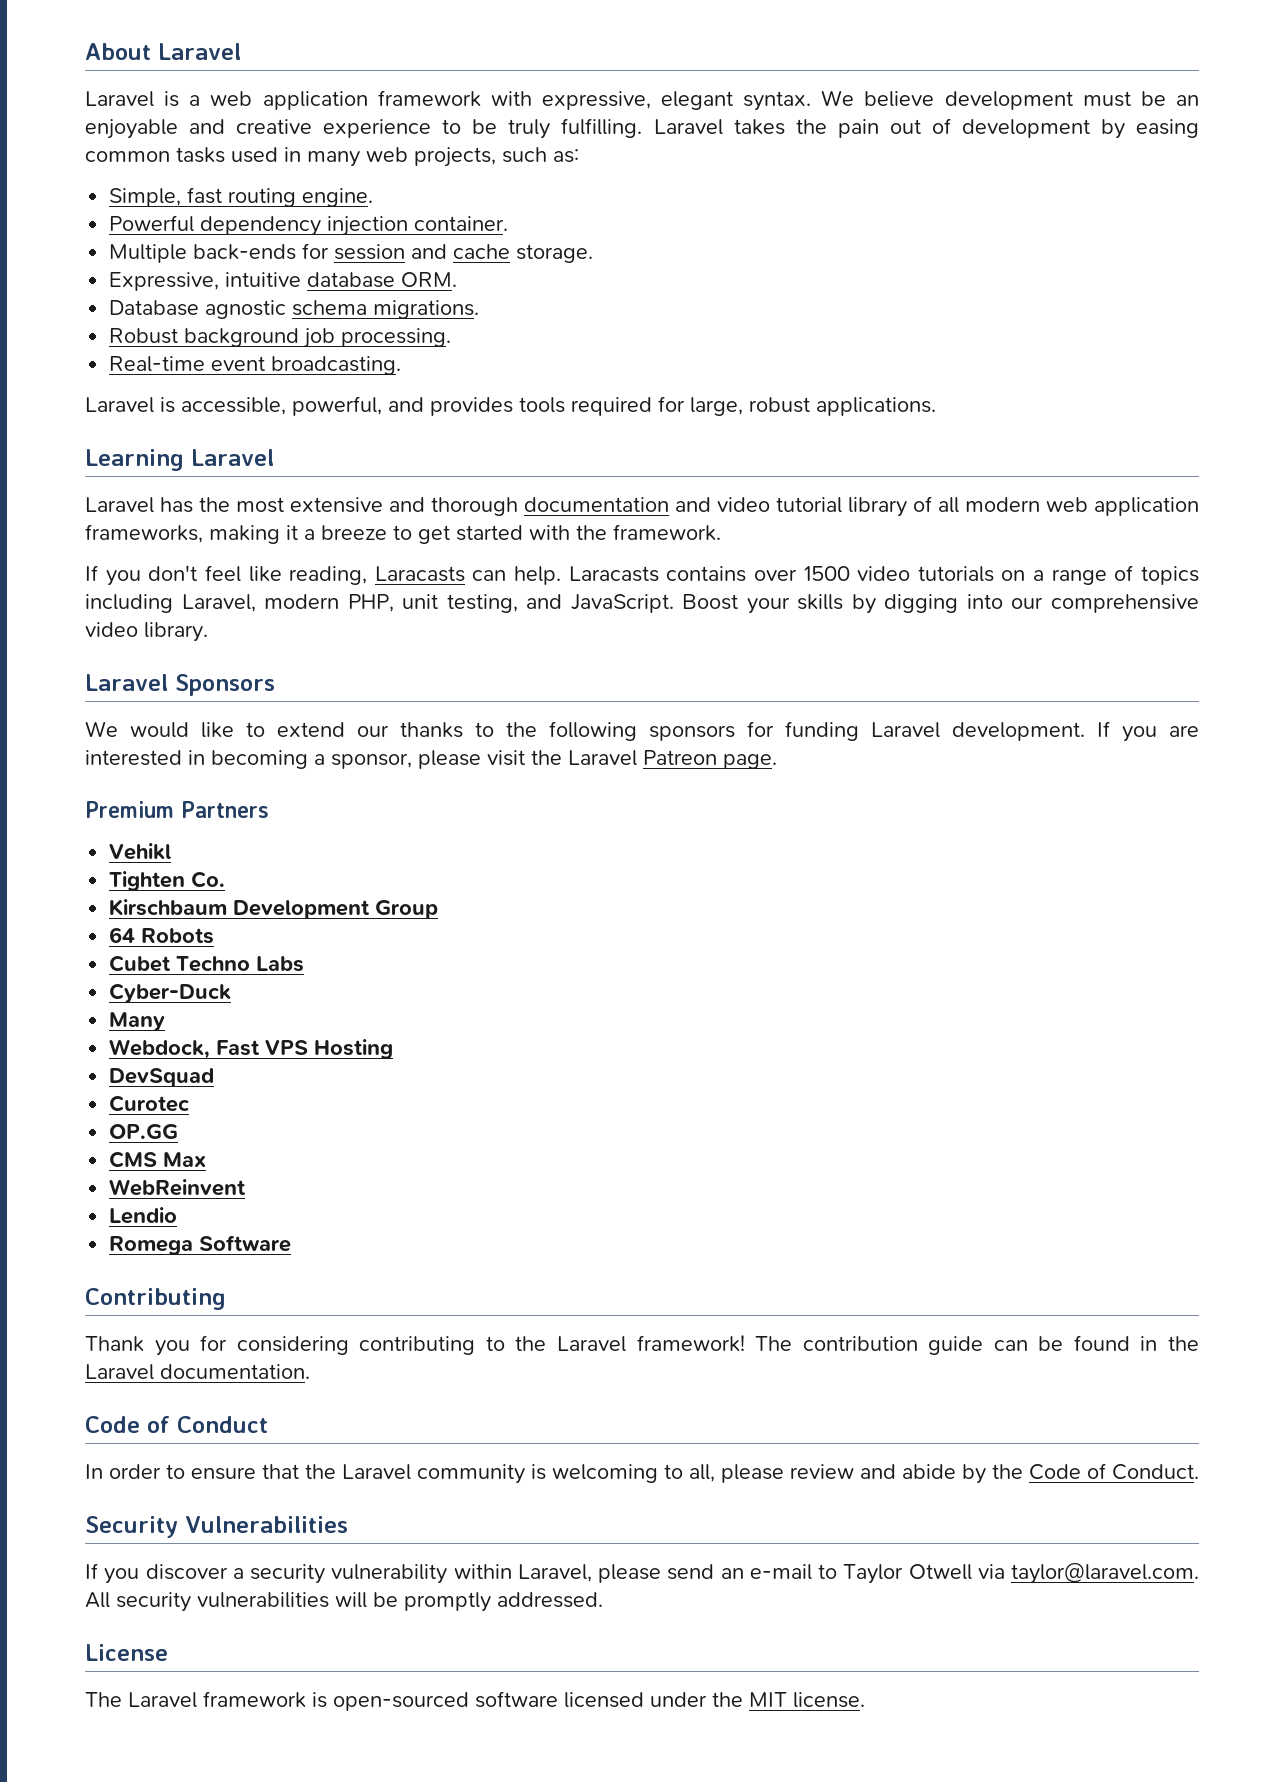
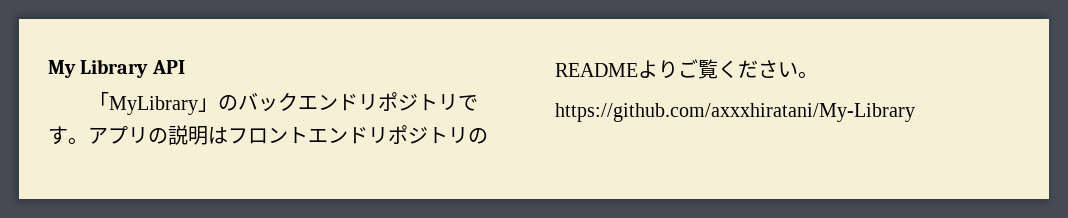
[85,43,241,60] [85,90,1199,111] [85,118,1199,139] [85,147,579,167] [109,187,374,207] [109,215,509,236] [109,243,594,263] [109,272,458,291] [109,300,480,319] [109,328,452,348] [109,356,402,375] [85,396,936,416] [85,449,274,471] [85,496,1199,517] [85,524,721,544] [85,565,1199,586] [85,594,1199,614] [85,622,208,642] [85,674,275,696] [85,721,1199,742] [85,750,777,769] [85,801,269,818] [109,843,172,860] [109,871,226,891] [109,899,439,919] [109,927,215,944] [109,955,305,972] [109,983,232,1003] [109,1012,166,1031] [109,1039,394,1059] [109,1068,215,1087] [109,1095,191,1112] [109,1124,179,1139] [109,1151,207,1168] [109,1179,247,1196] [109,1207,178,1224] [109,1235,292,1255] [85,1288,226,1310] [85,1335,1199,1356] [85,1364,310,1380] [85,1416,268,1433] [85,1463,1199,1484] [85,1516,348,1538] [85,1563,1199,1584] [85,1592,603,1612] [85,1644,168,1661] [85,1691,865,1711] About Laravel // Laravel is a web application framework with expressive, elegant syntax. We believe development must be an enjoyable and creative experience to be truly fulfilling. Laravel takes the pain out of development by easing common tasks used in many web projects, such as: // Simple, fast routing engine. // Powerful dependency injection container. // Multiple back-ends for session and cache storage. // Expressive, intuitive database ORM. // Database agnostic schema migrations. // Robust background job processing. // Real-time event broadcasting. // Laravel is accessible, powerful, and provides tools required for large, robust applications. // Learning Laravel // Laravel has the most extensive and thorough documentation and video tutorial library of all modern web application frameworks, making it a breeze to get started with the framework. // If you don't feel like reading, Laracasts can help. Laracasts contains over 1500 video tutorials on a range of topics including Laravel, modern PHP, unit testing, and JavaScript. Boost your skills by digging into our comprehensive video library. // Laravel Sponsors // We would like to extend our thanks to the following sponsors for funding Laravel development. If you are interested in becoming a sponsor, please visit the Laravel Patreon page. // Premium Partners // Vehikl // Tighten Co. // Kirschbaum Development Group // 64 Robots // Cubet Techno Labs // Cyber-Duck // Many // Webdock, Fast VPS Hosting // DevSquad // Curotec // OP.GG // CMS Max // WebReinvent // Lendio // Romega Software // Contributing // Thank you for considering contributing to the Laravel framework! The contribution guide can be found in the Laravel documentation. // Code of Conduct // In order to ensure that the Laravel community is welcoming to all, please review and abide by the Code of Conduct. // Security Vulnerabilities // If you discover a security vulnerability within Laravel, please send an e-mail to Taylor Otwell via taylor@laravel.com. All security vulnerabilities will be promptly addressed. // License // The Laravel framework is open-sourced software licensed under the MIT license. -> [48,59,185,78] [89,92,479,115] [48,125,488,145] [555,59,818,79] [555,103,915,122] My Library API // 「MyLibrary」のバックエンドリポジトリです。アプリの説明はフロントエンドリポジトリのREADMEよりご覧ください。 // https://github.com/axxxhiratani/My-Library

